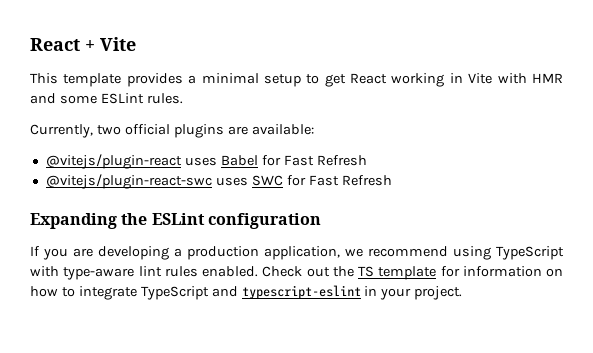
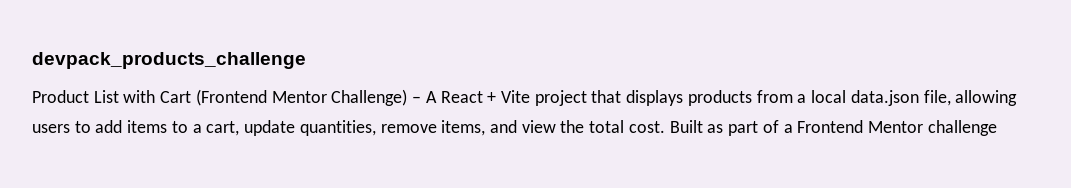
[30,37,136,51] [30,73,563,87] [30,93,183,104] [30,124,314,138] [45,154,367,169] [45,174,392,189] [30,213,321,229] [30,246,564,260] [30,266,563,280] [30,285,463,300] React + Vite // This template provides a minimal setup to get React working in Vite with HMR and some ESLint rules. // Currently, two official plugins are available: // @vitejs/plugin-react uses Babel for Fast Refresh // @vitejs/plugin-react-swc uses SWC for Fast Refresh // Expanding the ESLint configuration // If you are developing a production application, we recommend using TypeScript with type-aware lint rules enabled. Check out the TS template for information on how to integrate TypeScript and typescript-eslint in your project. -> [32,52,306,69] [32,89,1018,106] [32,120,997,136] devpack_products_challenge // Product List with Cart (Frontend Mentor Challenge) – A React + Vite project that displays products from a local data.json file, allowing users to add items to a cart, update quantities, remove items, and view the total cost. Built as part of a Frontend Mentor challenge

